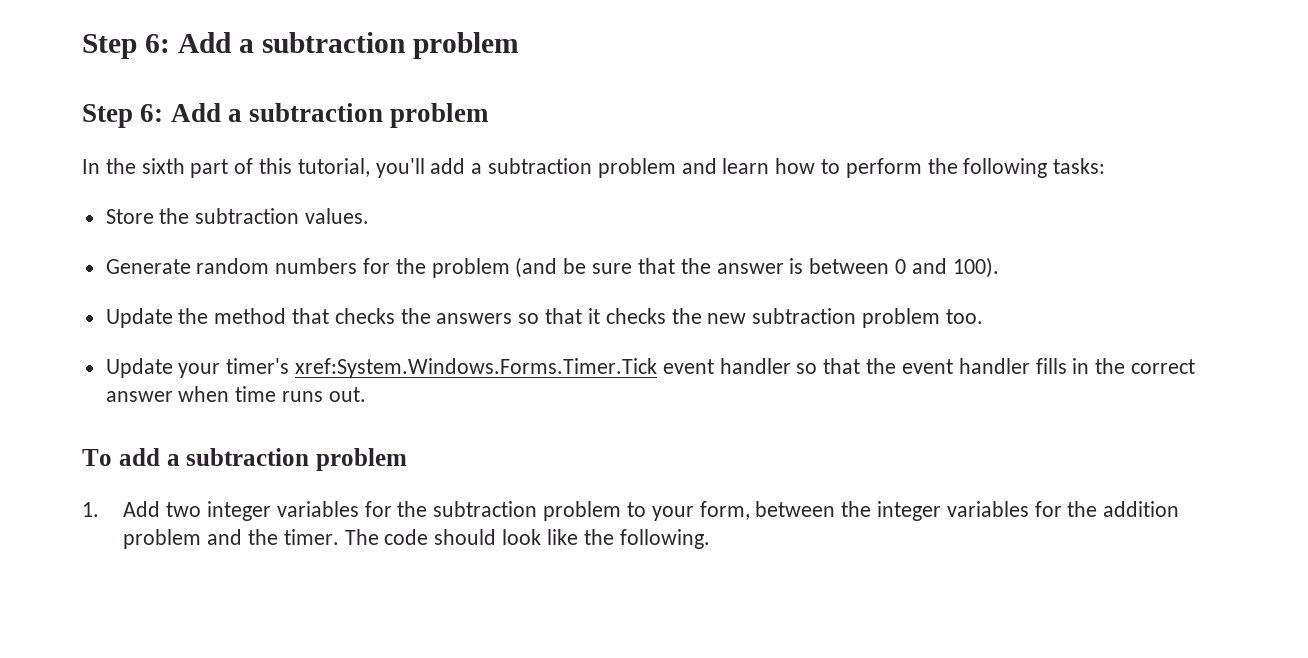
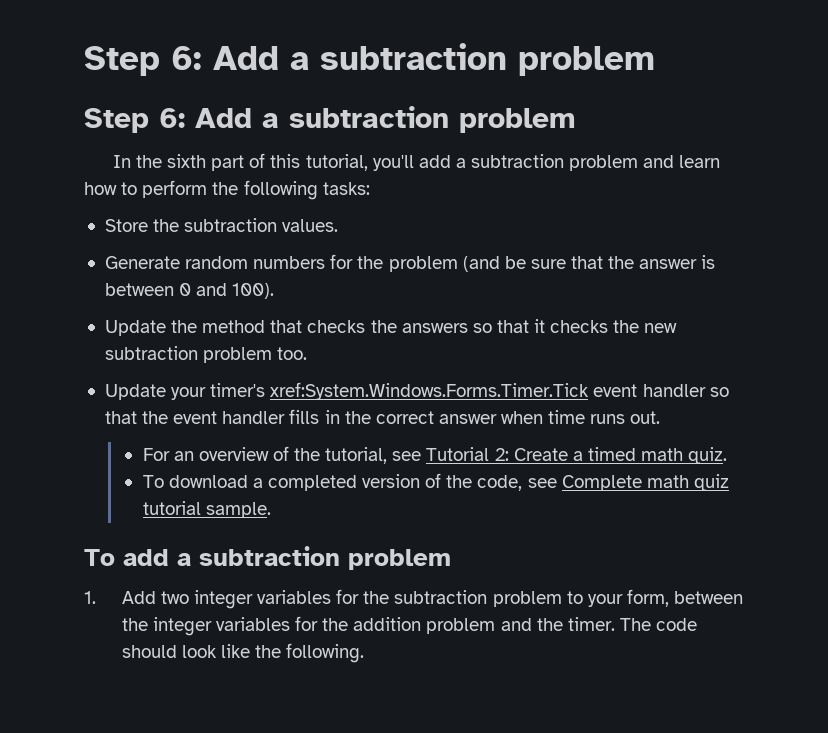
(366, 394) none -> [142,446,728,464] [142,473,729,491] [142,501,271,518] // For an overview of the tutorial, see Tutorial 2: Create a timed math quiz. // To download a completed version of the code, see Complete math quiz tutorial sample.

